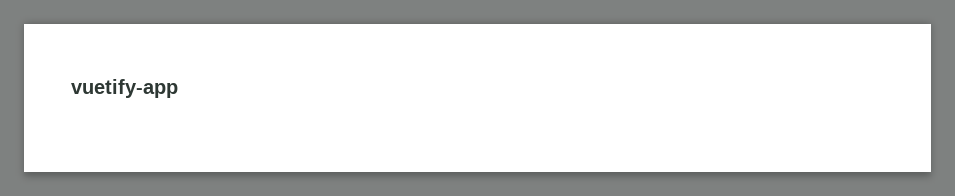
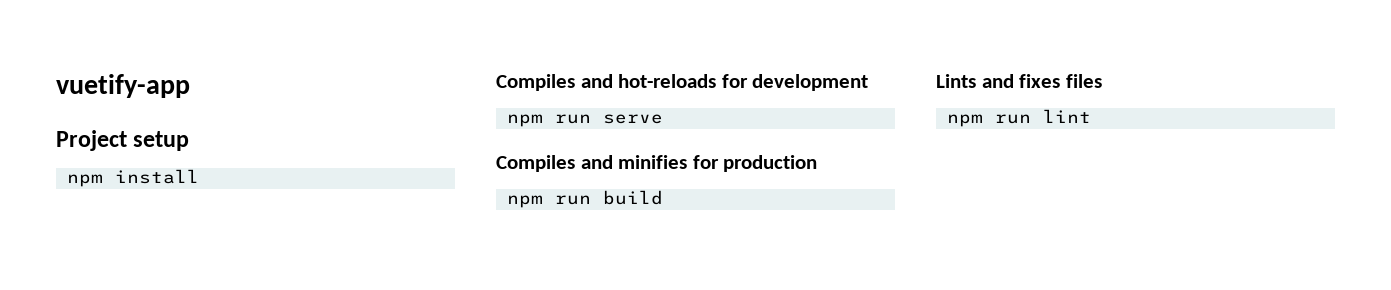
(178, 88) none -> [56,130,190,151] [66,169,199,187] [496,74,869,91] [506,114,663,127] [496,155,818,172] [506,190,663,208] [936,74,1102,88] [946,109,1091,127] // Project setup // npm install // Compiles and hot-reloads for development // npm run serve // Compiles and minifies for production // npm run build // Lints and fixes files // npm run lint

